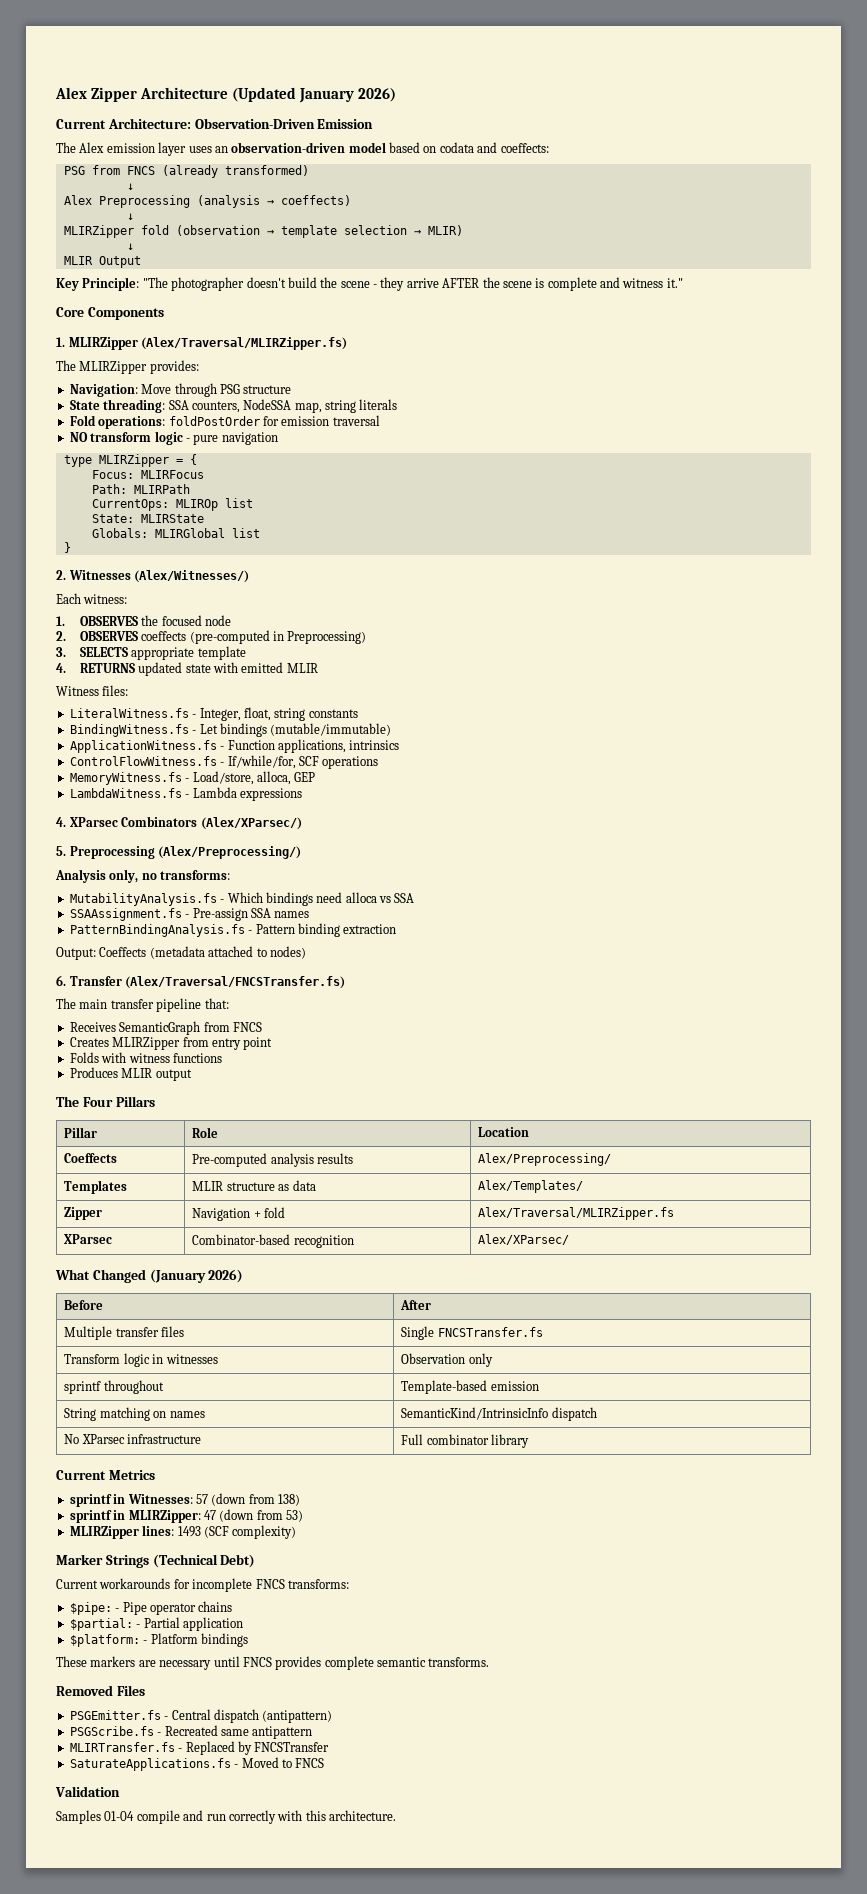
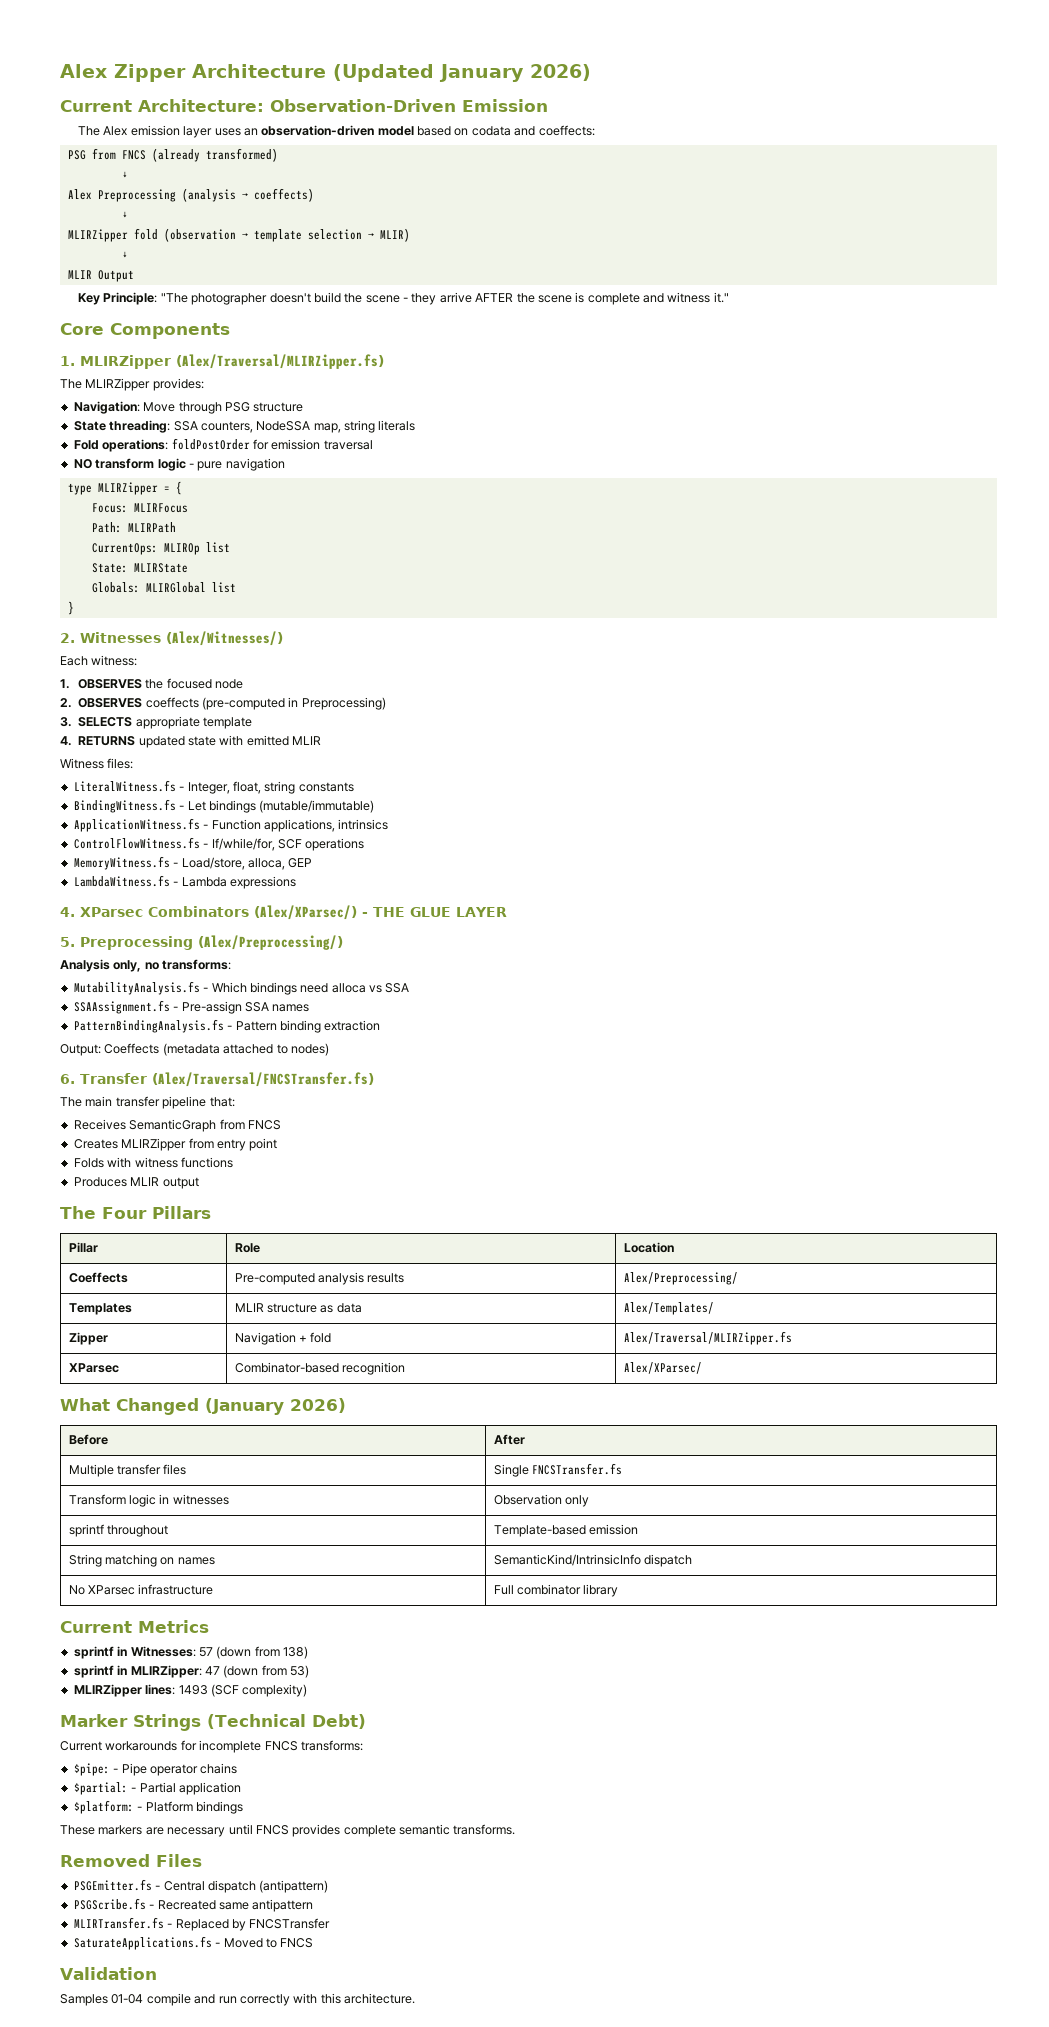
(302, 823) none -> [362,907,507,917] - THE GLUE LAYER

